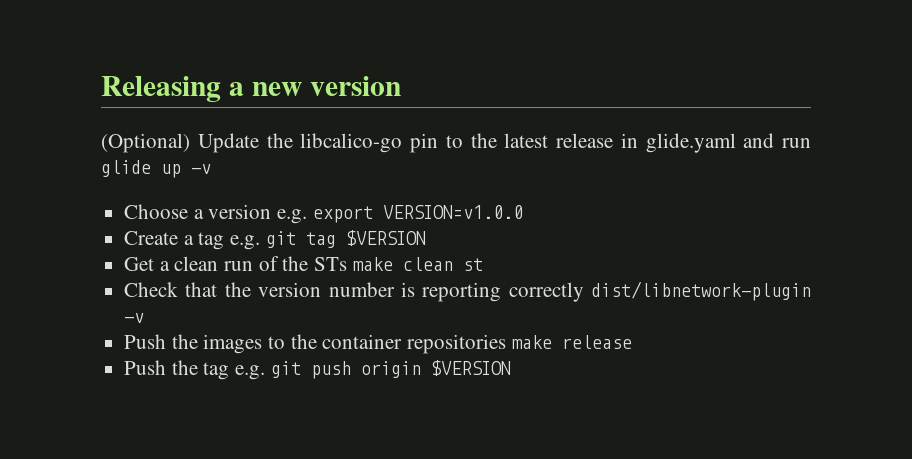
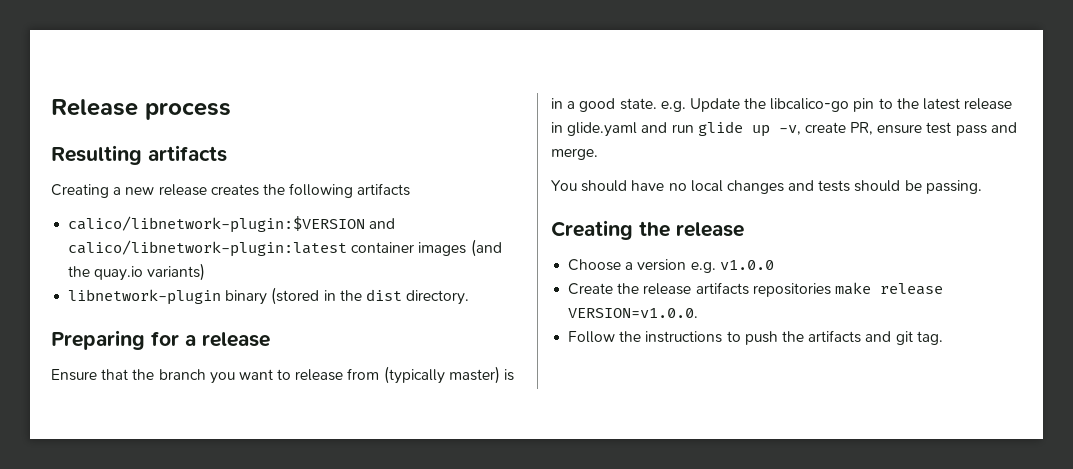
[101,76,401,102] [101,133,190,153] Releasing a new version // (Optional) -> [51,99,231,120] [51,145,227,165] [51,183,411,198] [68,216,396,233] [68,239,502,257] [68,263,206,281] [68,287,470,305] [51,330,270,350] [51,366,515,384] [551,98,686,112] Release process // Resulting artifacts // Creating a new release creates the following artifacts // calico/libnetwork-plugin:$VERSION and calico/libnetwork-plugin:latest container images (and the quay.io variants) // libnetwork-plugin binary (stored in the dist directory. // Preparing for a release // Ensure that the branch you want to release from (typically master) is in a good state. e.g.
[191,164,211,174] -v -> [778,122,1017,136] [551,148,598,160] [551,180,982,194] [551,220,744,240] -v, create PR, ensure test pass and merge. // You should have no local changes and tests should be passing. // Creating the release
[312,205,523,223] export VERSION=v1.0.0 -> [719,260,774,270] v1.0.0
[183,230,426,250] [124,256,483,271] [124,281,811,302] [124,313,145,323] [124,334,632,354] [124,360,511,380] a tag e.g. git tag $VERSION // Get a clean run of the STs make clean st // Check that the version number is reporting correctly dist/libnetwork-plugin -v // Push the images to the container repositories make release // Push the tag e.g. git push origin $VERSION -> [617,282,943,297] [568,308,699,318] [568,330,943,345] the release artifacts repositories make release VERSION=v1.0.0. // Follow the instructions to push the artifacts and git tag.

